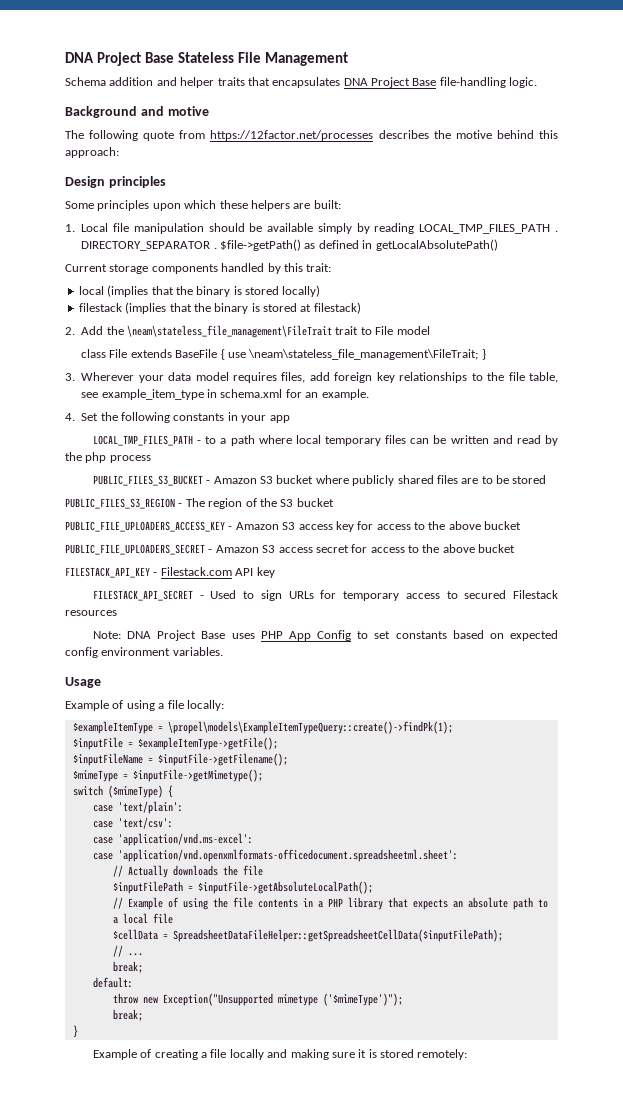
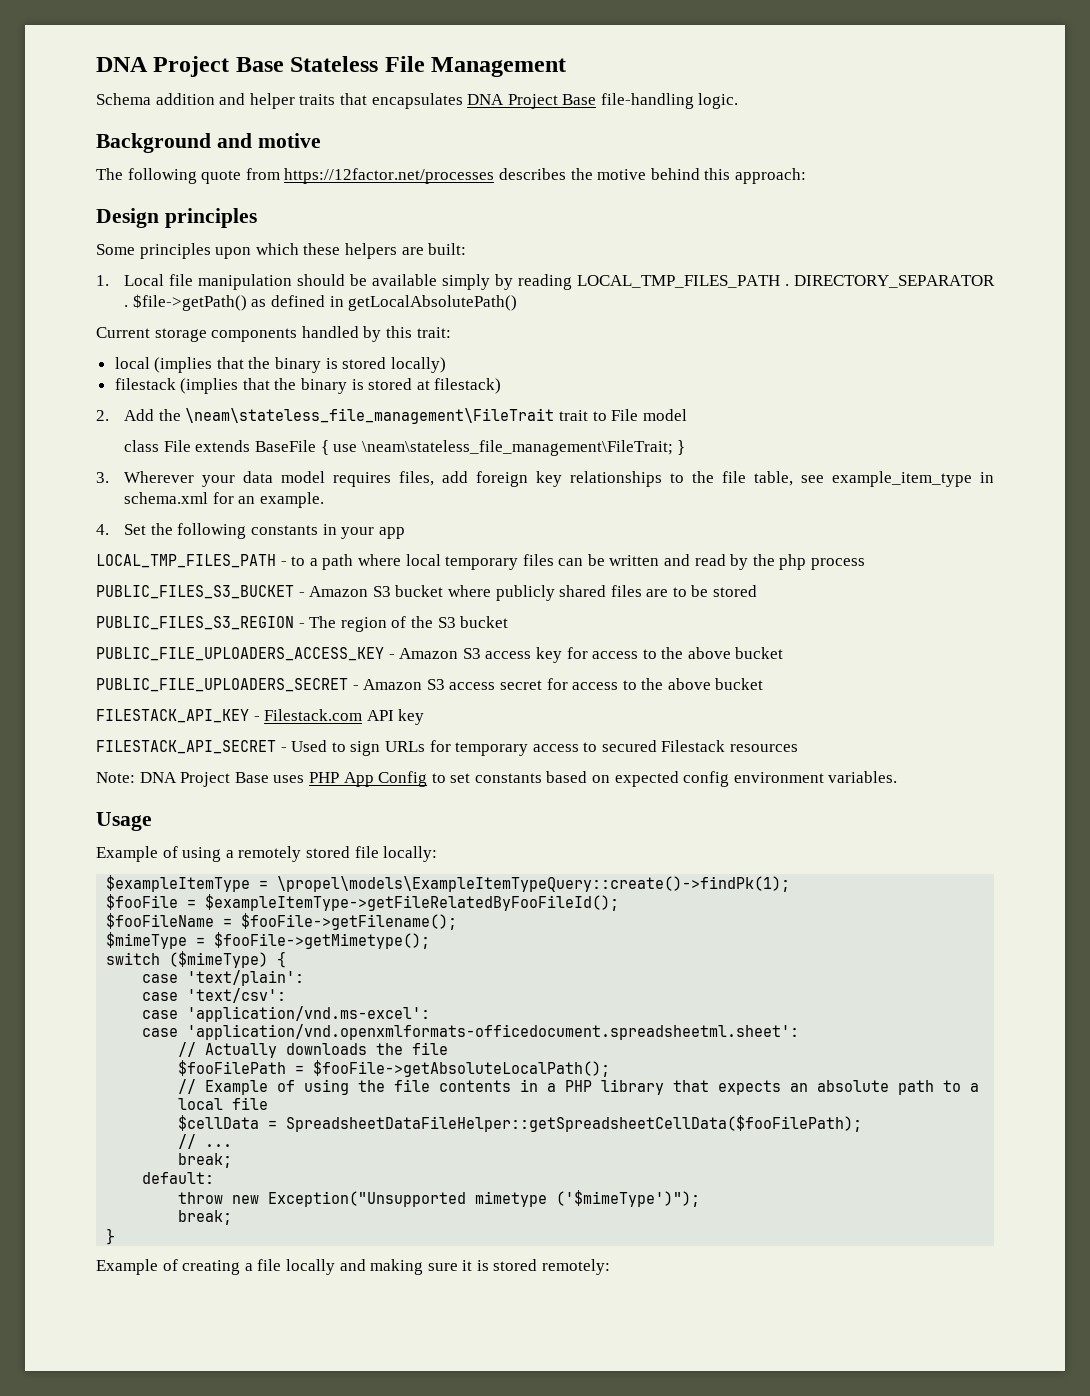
(165, 706) none -> [238,846,350,862] remotely stored
[72,737,278,750] [72,753,288,766] $inputFile = $exampleItemType->getFile(); // $inputFileName = $inputFile->getFilename(); -> [106,894,620,911] [106,913,458,930] $fooFile = $exampleItemType->getFileRelatedByFooFileId(); // $fooFileName = $fooFile->getFilename();
[132,769,263,782] $inputFile->getMimetype(); -> [214,932,431,949] $fooFile->getMimetype();
[112,881,373,894] $inputFilePath = $inputFile->getAbsoluteLocalPath(); -> [178,1060,611,1077] $fooFilePath = $fooFile->getAbsoluteLocalPath();
[172,929,503,942] SpreadsheetDataFileHelper::getSpreadsheetCellData($inputFilePath); -> [286,1115,863,1132] SpreadsheetDataFileHelper::getSpreadsheetCellData($fooFilePath);

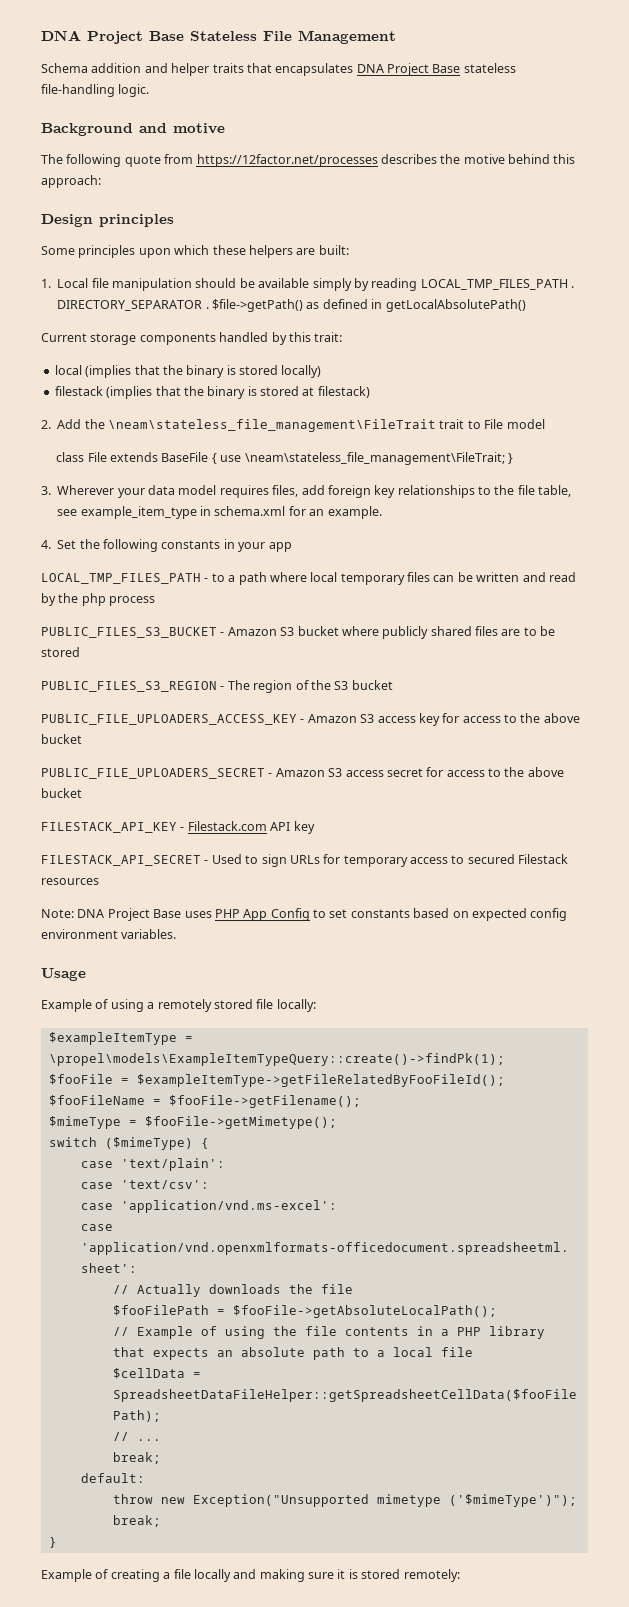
(597, 99) none -> [463,63,516,73] stateless

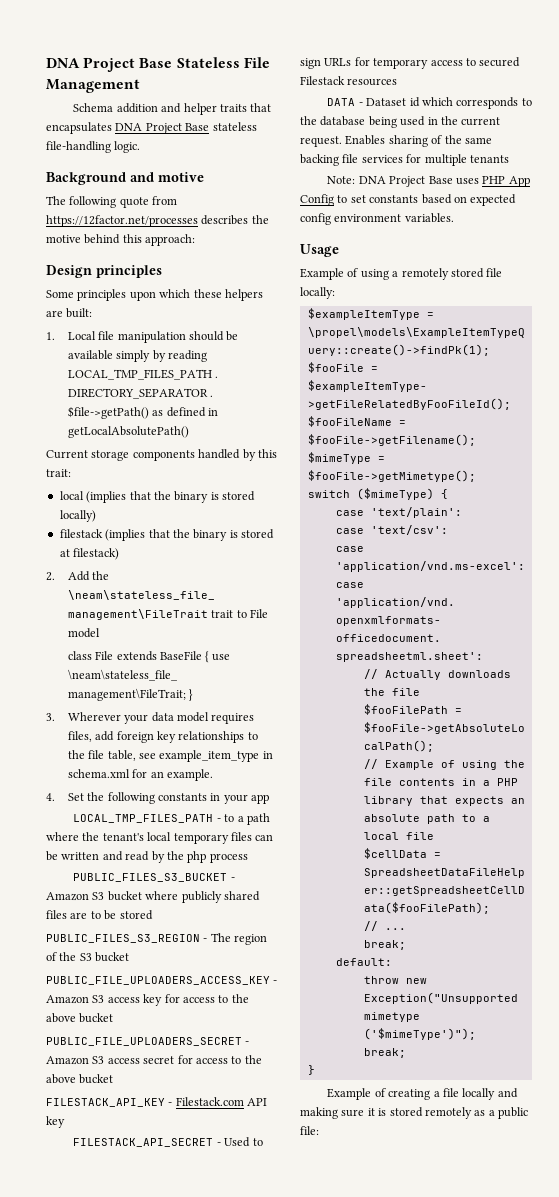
(307, 577) none -> [82,832,144,841] the tenant's
(99, 881) none -> [327,97,532,109] [300,116,501,128] [300,135,492,147] [300,154,509,166] // DATA - Dataset id which corresponds to the database being used in the current request. Enables sharing of the same backing file services for multiple tenants
[403,1569,460,1582] remotely: -> [424,1107,528,1119] [300,1126,319,1135] remotely as a public file:

